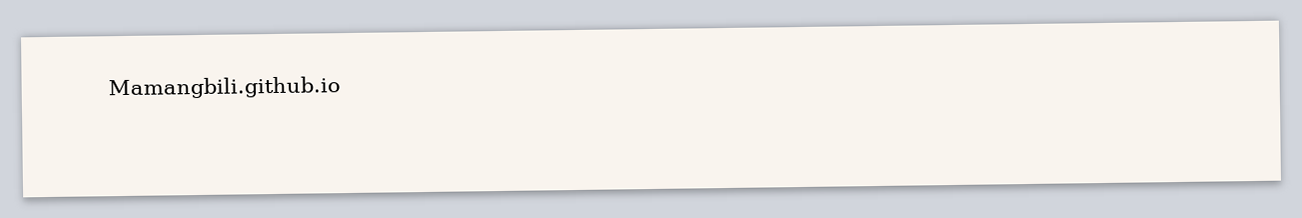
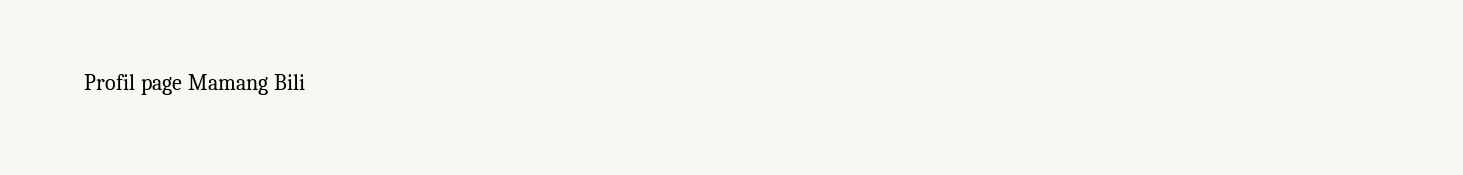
[108,76,341,100] Mamangbili.github.io -> [84,74,305,95] Profil page Mamang Bili

